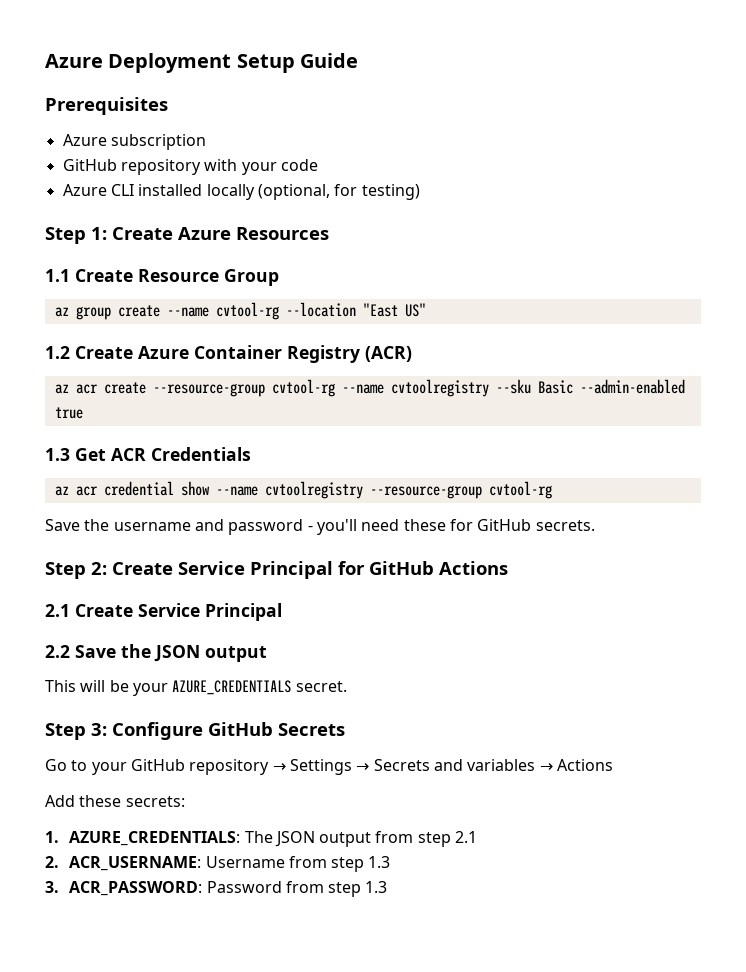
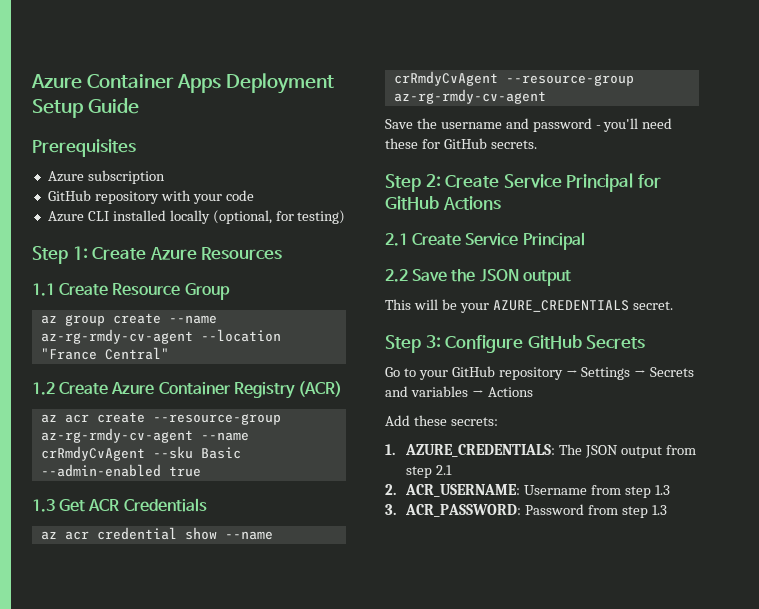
[45,54,103,68] Azure -> [31,74,222,93] Azure Container Apps
[215,302,426,320] cvtool-rg --location "East US" -> [40,329,281,344] [40,347,169,360] az-rg-rmdy-cv-agent --location "France Central"
[271,379,489,397] cvtool-rg --name cvtoolregistry -> [40,428,249,443] [40,446,145,461] az-rg-rmdy-cv-agent --name crRmdyCvAgent
[264,481,552,499] cvtoolregistry --resource-group cvtool-rg -> [393,71,634,86] [393,89,546,104] crRmdyCvAgent --resource-group az-rg-rmdy-cv-agent

